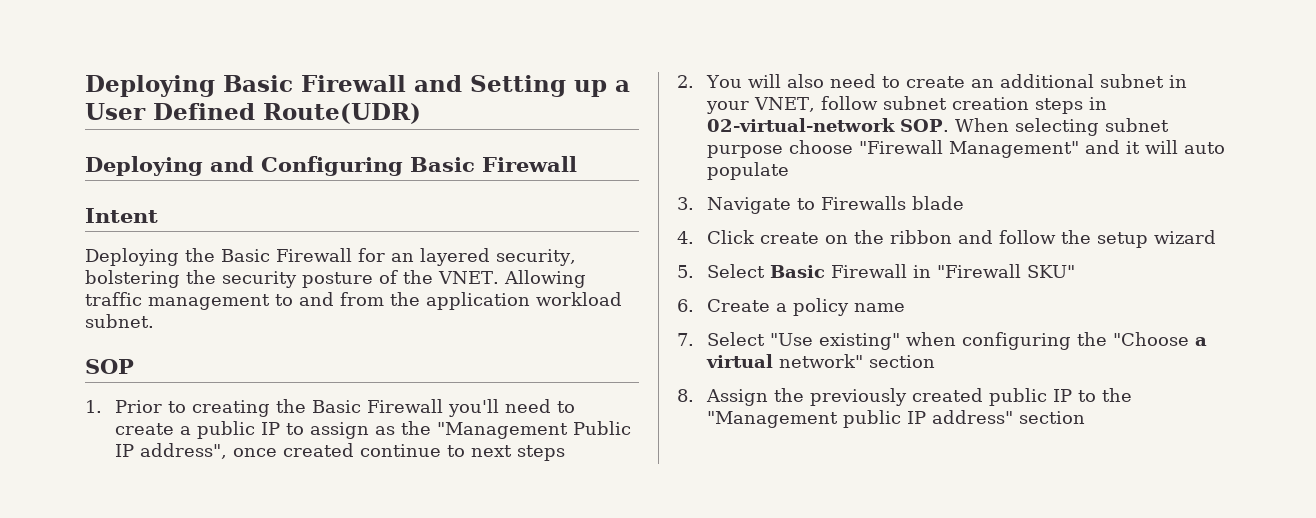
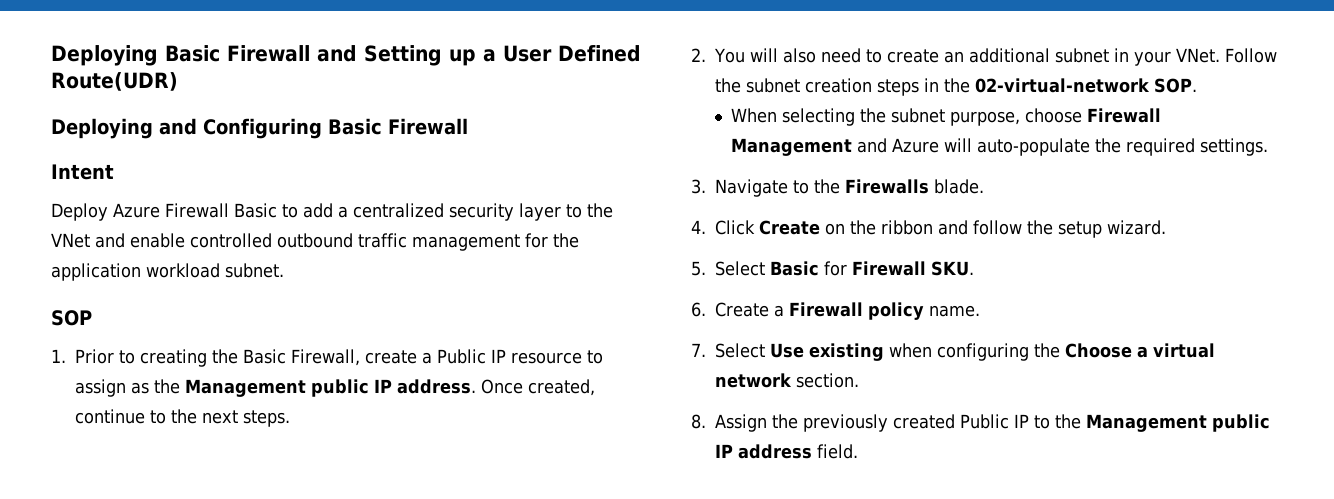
[85,248,576,266] [85,270,586,288] [85,292,384,310] Deploying the Basic Firewall for an layered security, bolstering the security posture of the VNET. Allowing traffic management to and from -> [51,203,613,221] [51,233,548,251] Deploy Azure Firewall Basic to add a centralized security layer to the VNet and enable controlled outbound traffic management for
[366,399,575,417] [114,421,631,439] [114,443,565,461] Firewall you'll need to create a public IP to assign as the "Management Public IP address", once created continue to next steps -> [291,349,603,366] [75,379,595,397] [75,409,290,427] Firewall, create a Public IP resource to assign as the Management public IP address. Once created, continue to the next steps.
[753,96,878,112] VNET, follow -> [1175,48,1277,63] [715,78,741,93] VNet. Follow the
(1107, 103) none -> [944,78,970,93] the
(949, 125) none -> (1197, 85) //
[1104,118,1169,132] [706,140,1225,158] [706,162,789,180] subnet purpose choose "Firewall Management" and it will auto populate -> [859,108,1161,126] [730,138,1268,156] the subnet purpose, choose Firewall Management and Azure will auto-populate the required settings.
[820,196,964,210] Firewalls blade -> [814,179,984,194] the Firewalls blade.
[759,232,819,244] create -> [759,220,820,235] Create
[1153,230,1216,244] wizard -> [1107,220,1166,235] wizard.
[830,264,1075,278] Firewall in "Firewall SKU" -> [824,261,974,276] for Firewall SKU.
[792,298,905,316] policy name -> [789,302,980,320] Firewall policy name.
[769,333,900,350] "Use existing" -> [770,343,884,361] Use existing
[1112,332,1189,346] "Choose -> [1065,343,1132,358] Choose
[778,354,935,368] network" section -> [715,373,859,388] network section.
[988,388,1047,406] public -> [960,414,1009,429] Public
[706,410,1085,428] "Management public IP address" section -> [1086,414,1270,432] [715,444,858,459] Management public IP address field.

